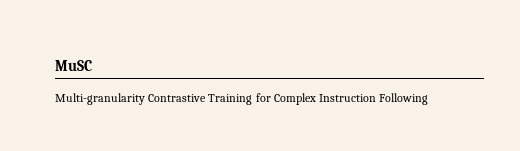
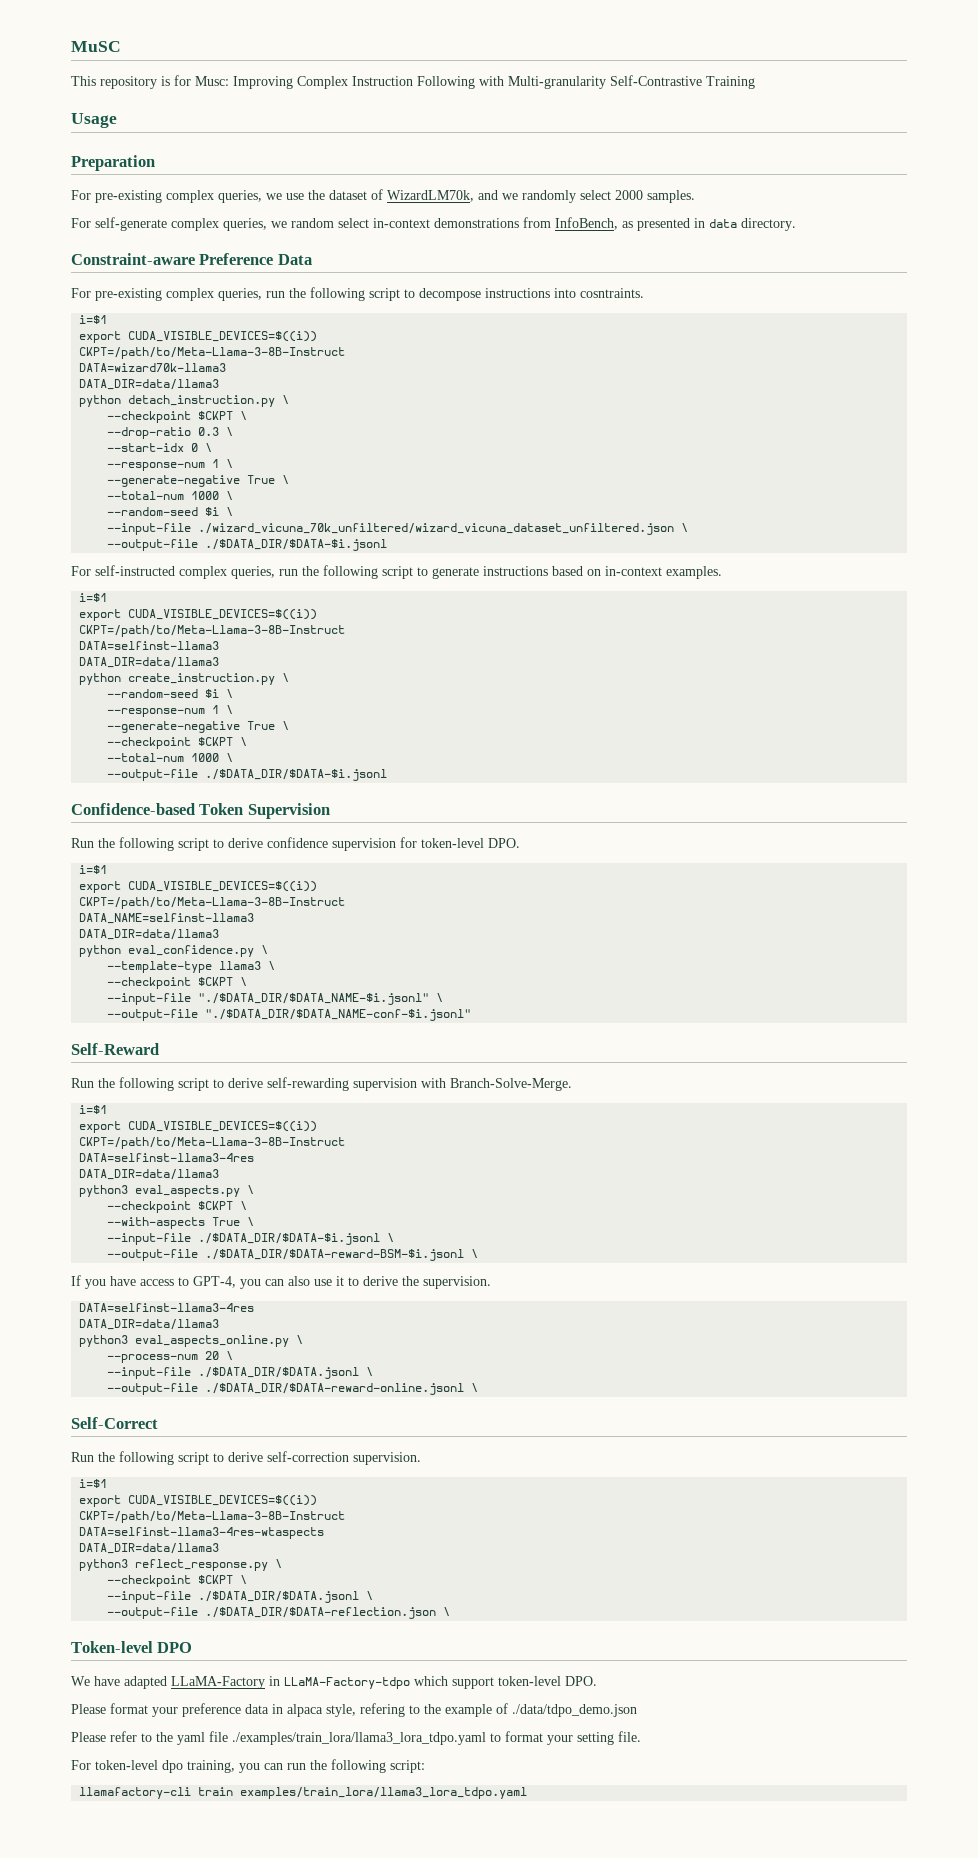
[55,93,429,105] Multi-granularity Contrastive Training for Complex Instruction Following -> [71,75,755,89] [71,113,117,128] [71,155,155,171] [71,189,695,203] [71,217,796,231] [71,253,312,265] [71,287,644,301] [79,315,108,324] [79,331,318,343] [79,347,346,359] [79,363,227,372] [79,379,220,390] [79,395,290,407] [107,411,248,423] [107,427,234,439] [107,443,213,452] [107,459,234,471] [107,475,290,487] [107,491,234,500] [107,507,234,516] [107,523,689,535] [107,539,388,551] [71,565,722,579] [79,593,108,602] [79,609,318,621] [79,625,346,637] [79,641,220,650] [79,657,220,668] [79,673,290,685] [107,689,234,698] [107,705,234,717] [107,721,290,733] [107,737,248,749] [107,753,234,762] [107,769,388,781] [71,803,330,819] [71,837,520,851] [79,865,108,874] [79,881,318,893] [79,897,346,909] [79,913,255,924] [79,929,220,940] [79,945,269,957] [107,961,276,973] [107,977,248,989] [107,993,444,1005] [107,1009,472,1021] [71,1043,159,1055] [71,1077,572,1091] [79,1105,108,1114] [79,1121,318,1133] [79,1137,346,1149] [79,1153,255,1162] [79,1169,220,1180] [79,1185,255,1197] [107,1201,248,1213] [107,1217,255,1229] [107,1233,395,1245] [107,1249,479,1261] [71,1275,491,1289] [79,1303,255,1312] [79,1319,220,1330] [79,1335,304,1347] [107,1351,234,1363] [107,1367,374,1379] [107,1383,479,1395] [71,1417,158,1429] [71,1451,421,1465] [79,1479,108,1488] [79,1495,318,1507] [79,1511,346,1523] [79,1527,325,1539] [79,1543,220,1554] [79,1559,283,1571] [107,1575,248,1587] [107,1591,374,1603] [107,1607,451,1619] [71,1641,193,1653] [71,1676,597,1689] [71,1703,637,1717] [71,1731,641,1745] [71,1759,425,1773] [79,1787,528,1799] This repository is for Musc: Improving Complex Instruction Following with Multi-granularity Self-Contrastive Training // Usage // Preparation // For pre-existing complex queries, we use the dataset of WizardLM70k, and we randomly select 2000 samples. // For self-generate complex queries, we random select in-context demonstrations from InfoBench, as presented in data directory. // Constraint-aware Preference Data // For pre-existing complex queries, run the following script to decompose instructions into cosntraints. // i=$1 // export CUDA_VISIBLE_DEVICES=$((i)) // CKPT=/path/to/Meta-Llama-3-8B-Instruct // DATA=wizard70k-llama3 // DATA_DIR=data/llama3 // python detach_instruction.py \ // --checkpoint $CKPT \ // --drop-ratio 0.3 \ // --start-idx 0 \ // --response-num 1 \ // --generate-negative True \ // --total-num 1000 \ // --random-seed $i \ // --input-file ./wizard_vicuna_70k_unfiltered/wizard_vicuna_dataset_unfiltered.json \ // --output-file ./$DATA_DIR/$DATA-$i.jsonl // For self-instructed complex queries, run the following script to generate instructions based on in-context examples. // i=$1 // export CUDA_VISIBLE_DEVICES=$((i)) // CKPT=/path/to/Meta-Llama-3-8B-Instruct // DATA=selfinst-llama3 // DATA_DIR=data/llama3 // python create_instruction.py \ // --random-seed $i \ // --response-num 1 \ // --generate-negative True \ // --checkpoint $CKPT \ // --total-num 1000 \ // --output-file ./$DATA_DIR/$DATA-$i.jsonl // Confidence-based Token Supervision // Run the following script to derive confidence supervision for token-level DPO. // i=$1 // export CUDA_VISIBLE_DEVICES=$((i)) // CKPT=/path/to/Meta-Llama-3-8B-Instruct // DATA_NAME=selfinst-llama3 // DATA_DIR=data/llama3 // python eval_confidence.py \ // --template-type llama3 \ // --checkpoint $CKPT \ // --input-file "./$DATA_DIR/$DATA_NAME-$i.jsonl" \ // --output-file "./$DATA_DIR/$DATA_NAME-conf-$i.jsonl" // Self-Reward // Run the following script to derive self-rewarding supervision with Branch-Solve-Merge. // i=$1 // export CUDA_VISIBLE_DEVICES=$((i)) // CKPT=/path/to/Meta-Llama-3-8B-Instruct // DATA=selfinst-llama3-4res // DATA_DIR=data/llama3 // python3 eval_aspects.py \ // --checkpoint $CKPT \ // --with-aspects True \ // --input-file ./$DATA_DIR/$DATA-$i.jsonl \ // --output-file ./$DATA_DIR/$DATA-reward-BSM-$i.jsonl \ // If you have access to GPT-4, you can also use it to derive the supervision. // DATA=selfinst-llama3-4res // DATA_DIR=data/llama3 // python3 eval_aspects_online.py \ // --process-num 20 \ // --input-file ./$DATA_DIR/$DATA.jsonl \ // --output-file ./$DATA_DIR/$DATA-reward-online.jsonl \ // Self-Correct // Run the following script to derive self-correction supervision. // i=$1 // export CUDA_VISIBLE_DEVICES=$((i)) // CKPT=/path/to/Meta-Llama-3-8B-Instruct // DATA=selfinst-llama3-4res-wtaspects // DATA_DIR=data/llama3 // python3 reflect_response.py \ // --checkpoint $CKPT \ // --input-file ./$DATA_DIR/$DATA.jsonl \ // --output-file ./$DATA_DIR/$DATA-reflection.json \ // Token-level DPO // We have adapted LLaMA-Factory in LLaMA-Factory-tdpo which support token-level DPO. // Please format your preference data in alpaca style, refering to the example of ./data/tdpo_demo.json // Please refer to the yaml file ./examples/train_lora/llama3_lora_tdpo.yaml to format your setting file. // For token-level dpo training, you can run the following script: // llamafactory-cli train examples/train_lora/llama3_lora_tdpo.yaml

